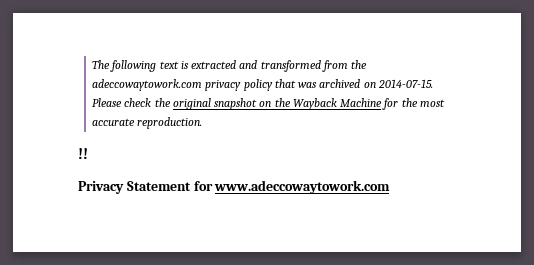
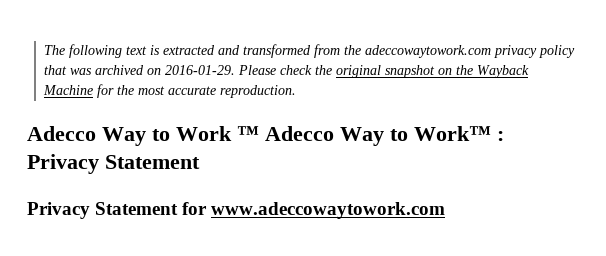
[377,79,433,88] 2014-07-15. -> [164,65,235,75] 2016-01-29.
[78,148,88,159] !! -> [27,126,504,146] [27,154,200,174] Adecco Way to Work ™ Adecco Way to Work™ : Privacy Statement

